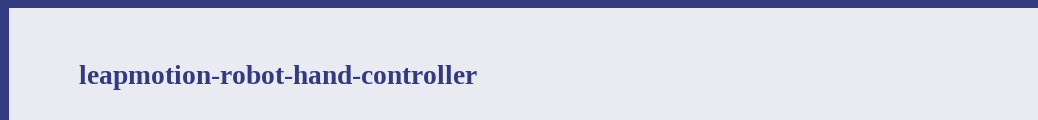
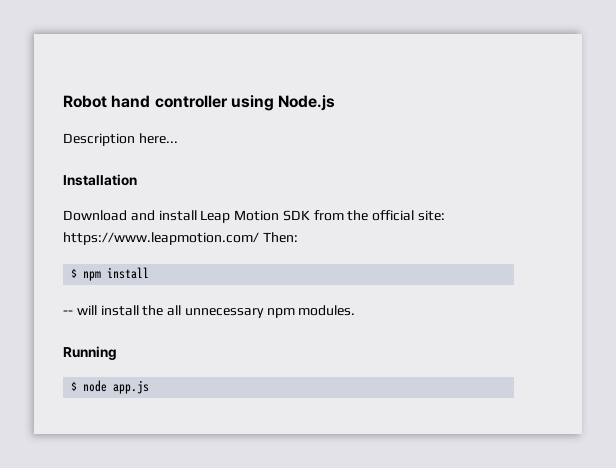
[79,65,477,90] leapmotion-robot-hand-controller -> [63,95,336,111] [63,133,178,146] [63,174,137,186] [63,210,446,223] [63,232,298,245] [71,267,150,281] [63,305,356,318] [63,346,117,360] [71,380,150,394] Robot hand controller using Node.js // Description here... // Installation // Download and install Leap Motion SDK from the official site: https://www.leapmotion.com/ Then: // $ npm install // -- will install the all unnecessary npm modules. // Running // $ node app.js

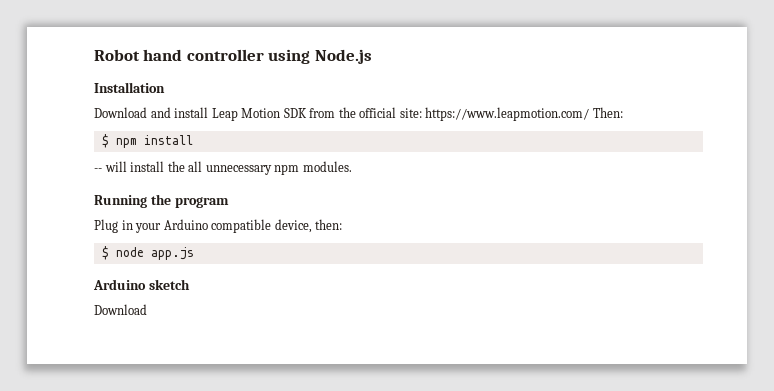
[63,133,178,146] // Description here... -> (372, 56) none
(117, 353) none -> [150,194,229,208] [94,219,343,233] the program // Plug in your Arduino compatible device, then:
(150, 387) none -> [93,279,190,290] [94,304,147,315] // Arduino sketch // Download

